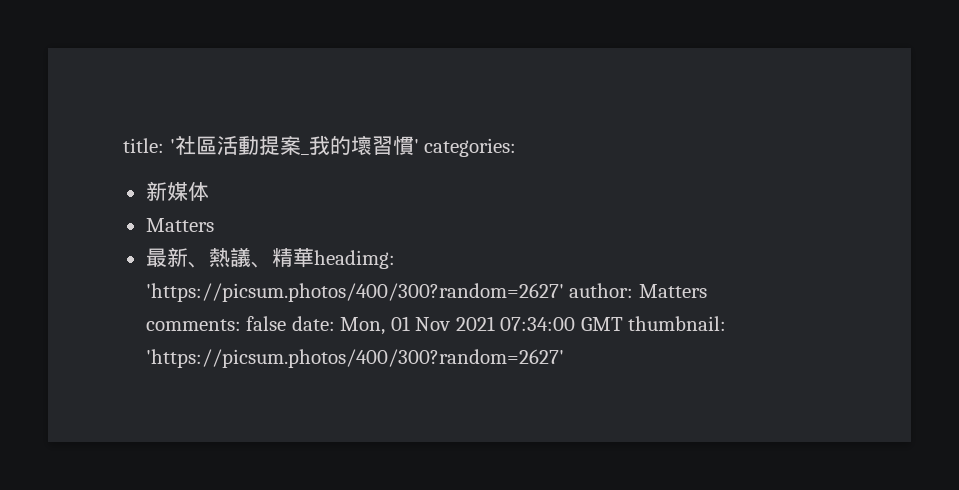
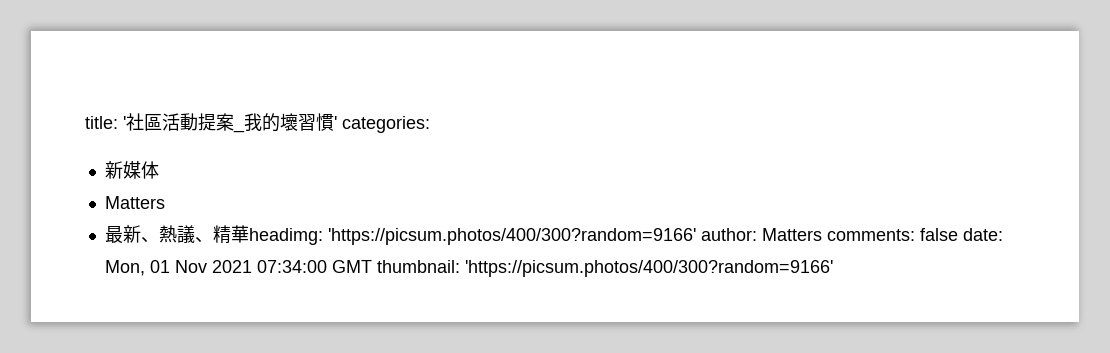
[145,283,564,302] 'https://picsum.photos/400/300?random=2627' -> [327,228,696,245] 'https://picsum.photos/400/300?random=9166'
[145,349,564,368] 'https://picsum.photos/400/300?random=2627' -> [464,260,833,277] 'https://picsum.photos/400/300?random=9166'

